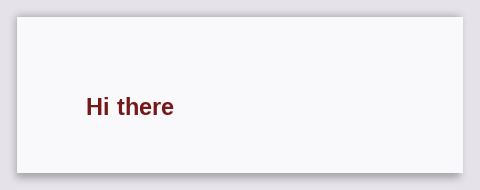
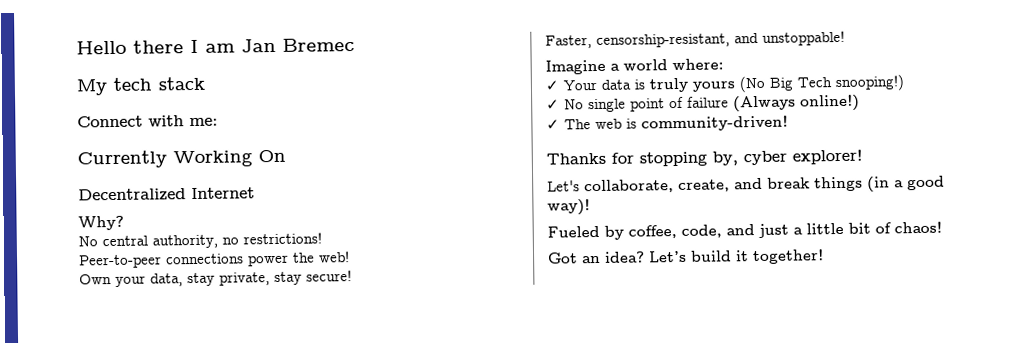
[86,97,174,115] Hi there -> [76,37,355,55] [76,76,205,96] [77,115,218,128] [77,149,286,169] [78,187,255,202] [78,215,124,231] [78,232,322,249] [79,251,350,269] [79,270,352,287] [545,30,845,49] [545,58,724,75] [545,74,905,93] [546,94,860,113] [546,115,788,132] [546,149,863,167] [547,175,945,194] [547,199,590,216] [547,221,942,240] [548,249,824,265] Hello there I am Jan Bremec // My tech stack // Connect with me: // Currently Working On // Decentralized Internet // Why? // No central authority, no restrictions! // Peer-to-peer connections power the web! // Own your data, stay private, stay secure! // Faster, censorship-resistant, and unstoppable! // Imagine a world where: // ✓ Your data is truly yours (No Big Tech snooping!) // ✓ No single point of failure (Always online!) // ✓ The web is community-driven! // Thanks for stopping by, cyber explorer! // Let's collaborate, create, and break things (in a good way)! // Fueled by coffee, code, and just a little bit of chaos! // Got an idea? Let’s build it together!

